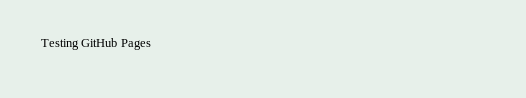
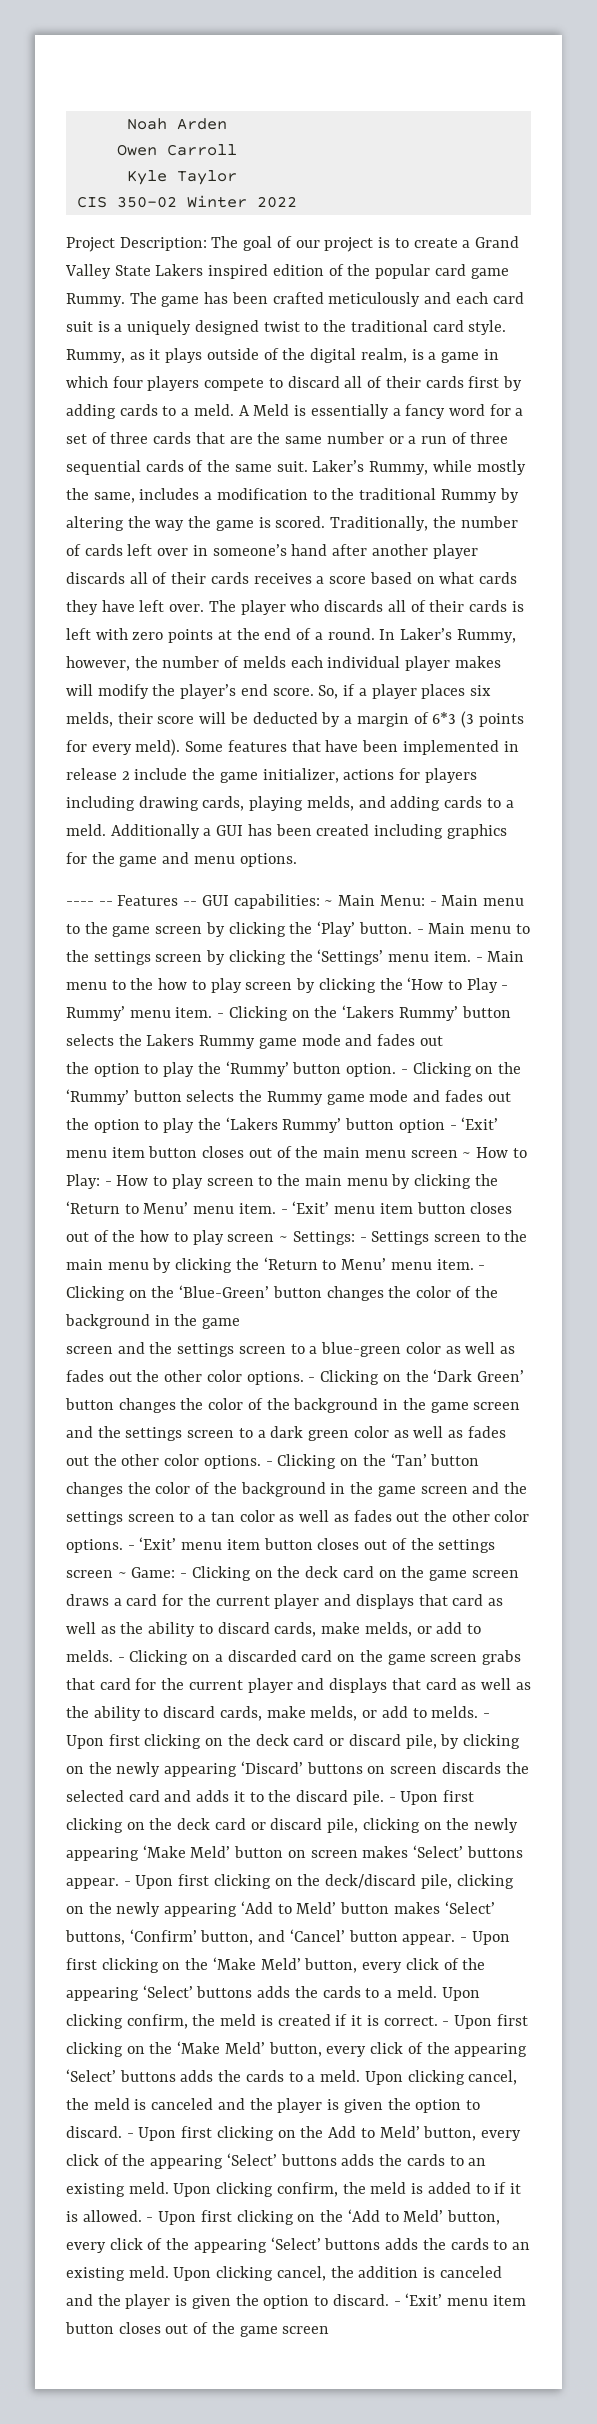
[41,38,151,50] Testing GitHub Pages -> [126,118,227,130] [116,144,237,156] [126,170,237,185] [76,195,297,208] [66,236,519,252] [65,264,509,279] [66,292,524,307] [66,320,507,335] [66,348,499,363] [66,376,522,391] [66,404,524,419] [66,432,509,444] [66,460,526,475] [66,488,519,503] [66,516,518,531] [66,544,478,559] [66,572,517,584] [66,600,524,615] [66,628,516,643] [66,656,501,671] [66,684,491,699] [66,711,524,728] [66,739,519,756] [66,768,477,783] [66,796,514,811] [66,824,507,839] [66,852,297,867] [66,894,524,909] [66,921,530,937] [66,949,525,965] [66,977,509,993] [66,1005,511,1021] [66,1034,443,1049] [66,1061,521,1077] [66,1089,511,1105] [66,1117,499,1133] [66,1146,527,1158] [66,1174,498,1189] [66,1201,513,1214] [66,1230,528,1245] [66,1257,486,1273] [66,1285,498,1301] [65,1314,241,1329] [66,1342,515,1357] [66,1369,524,1385] [65,1398,521,1413] [66,1426,506,1441] [66,1453,480,1469] [66,1482,527,1497] [66,1510,530,1525] [66,1537,496,1553] [66,1566,519,1581] [66,1594,503,1609] [66,1622,481,1637] [66,1650,521,1665] [66,1678,531,1693] [66,1706,490,1721] [66,1734,520,1749] [66,1761,529,1777] [66,1790,474,1805] [66,1818,518,1833] [66,1845,523,1861] [66,1874,514,1889] [66,1901,495,1917] [65,1929,510,1945] [66,1957,486,1973] [66,1985,480,2001] [66,2014,528,2029] [66,2041,528,2057] [66,2069,518,2085] [66,2098,480,2113] [66,2126,521,2141] [66,2153,487,2169] [66,2182,521,2197] [66,2209,500,2225] [66,2237,530,2253] [66,2266,502,2281] [66,2293,526,2309] [65,2322,330,2337] Noah Arden // Owen Carroll // Kyle Taylor // CIS 350-02 Winter 2022 // Project Description: The goal of our project is to create a Grand Valley State Lakers inspired edition of the popular card game Rummy. The game has been crafted meticulously and each card suit is a uniquely designed twist to the traditional card style. Rummy, as it plays outside of the digital realm, is a game in which four players compete to discard all of their cards first by adding cards to a meld. A Meld is essentially a fancy word for a set of three cards that are the same number or a run of three sequential cards of the same suit. Laker’s Rummy, while mostly the same, includes a modification to the traditional Rummy by altering the way the game is scored. Traditionally, the number of cards left over in someone’s hand after another player discards all of their cards receives a score based on what cards they have left over. The player who discards all of their cards is left with zero points at the end of a round. In Laker’s Rummy, however, the number of melds each individual player makes will modify the player’s end score. So, if a player places six melds, their score will be deducted by a margin of 6*3 (3 points for every meld). Some features that have been implemented in release 2 include the game initializer, actions for players including drawing cards, playing melds, and adding cards to a meld. Additionally a GUI has been created including graphics for the game and menu options. // ---- -- Features -- GUI capabilities: ~ Main Menu: - Main menu to the game screen by clicking the ‘Play’ button. - Main menu to the settings screen by clicking the ‘Settings’ menu item. - Main menu to the how to play screen by clicking the ‘How to Play - Rummy’ menu item. - Clicking on the ‘Lakers Rummy’ button selects the Lakers Rummy game mode and fades out // the option to play the ‘Rummy’ button option. - Clicking on the ‘Rummy’ button selects the Rummy game mode and fades out the option to play the ‘Lakers Rummy’ button option - ‘Exit’ menu item button closes out of the main menu screen ~ How to Play: - How to play screen to the main menu by clicking the ‘Return to Menu’ menu item. - ‘Exit’ menu item button closes out of the how to play screen ~ Settings: - Settings screen to the main menu by clicking the ‘Return to Menu’ menu item. - Clicking on the ‘Blue-Green’ button changes the color of the background in the game // screen and the settings screen to a blue-green color as well as fades out the other color options. - Clicking on the ‘Dark Green’ button changes the color of the background in the game screen and the settings screen to a dark green color as well as fades out the other color options. - Clicking on the ‘Tan’ button changes the color of the background in the game screen and the settings screen to a tan color as well as fades out the other color options. - ‘Exit’ menu item button closes out of the settings screen ~ Game: - Clicking on the deck card on the game screen draws a card for the current player and displays that card as well as the ability to discard cards, make melds, or add to melds. - Clicking on a discarded card on the game screen grabs that card for the current player and displays that card as well as the ability to discard cards, make melds, or add to melds. - Upon first clicking on the deck card or discard pile, by clicking on the newly appearing ‘Discard’ buttons on screen discards the selected card and adds it to the discard pile. - Upon first clicking on the deck card or discard pile, clicking on the newly appearing ‘Make Meld’ button on screen makes ‘Select’ buttons appear. - Upon first clicking on the deck/discard pile, clicking on the newly appearing ‘Add to Meld’ button makes ‘Select’ buttons, ‘Confirm’ button, and ‘Cancel’ button appear. - Upon first clicking on the ‘Make Meld’ button, every click of the appearing ‘Select’ buttons adds the cards to a meld. Upon clicking confirm, the meld is created if it is correct. - Upon first clicking on the ‘Make Meld’ button, every click of the appearing ‘Select’ buttons adds the cards to a meld. Upon clicking cancel, the meld is canceled and the player is given the option to discard. - Upon first clicking on the Add to Meld’ button, every click of the appearing ‘Select’ buttons adds the cards to an existing meld. Upon clicking confirm, the meld is added to if it is allowed. - Upon first clicking on the ‘Add to Meld’ button, every click of the appearing ‘Select’ buttons adds the cards to an existing meld. Upon clicking cancel, the addition is canceled and the player is given the option to discard. - ‘Exit’ menu item button closes out of the game screen

